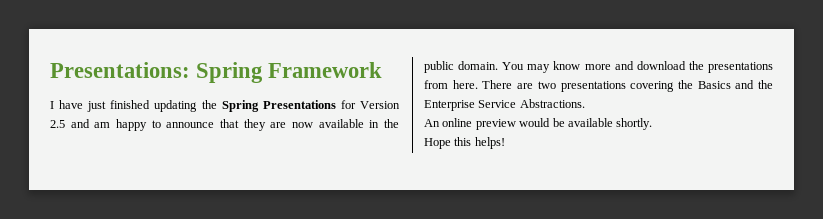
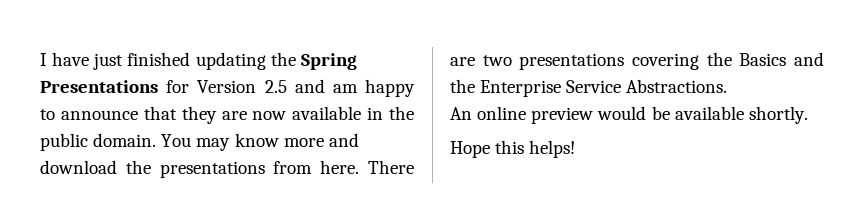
[50,62,383,83] Presentations: Spring Framework // -> (40, 59) none

